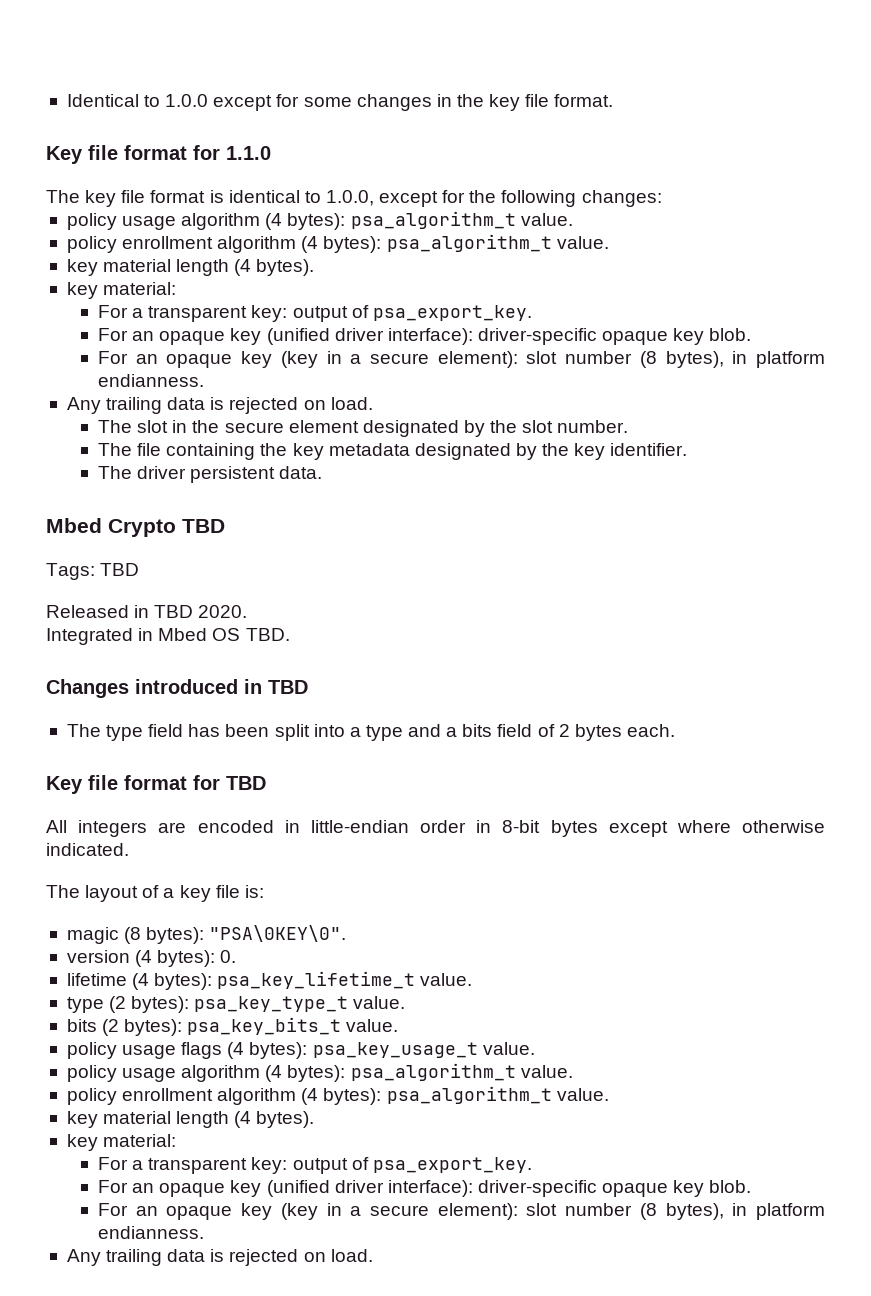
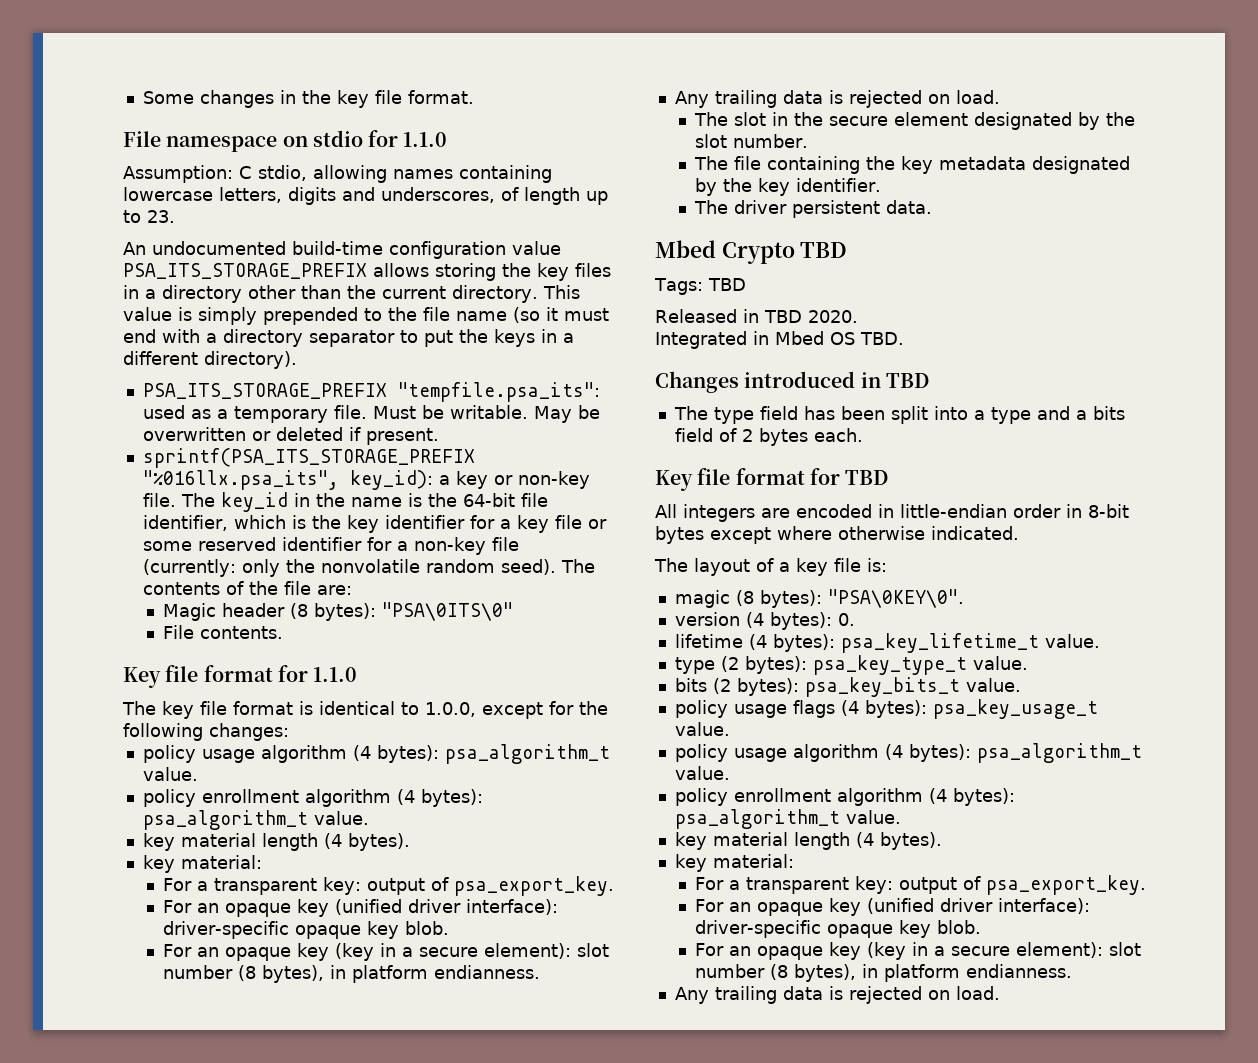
[66,94,352,111] Identical to 1.0.0 except for some -> [142,91,194,104] Some
(614, 100) none -> [123,130,448,152] [123,165,552,183] [123,187,608,205] [123,210,175,223] [123,241,561,259] [123,263,611,281] [123,285,580,303] [123,307,609,325] [123,329,574,347] [123,351,297,369] [142,382,600,402] [142,405,600,423] [142,427,439,445] [142,448,475,468] [142,470,590,490] [142,492,548,512] [142,515,607,533] [142,537,519,555] [142,559,595,577] [142,581,352,595] [162,602,513,621] [162,625,283,639] // File namespace on stdio for 1.1.0 // Assumption: C stdio, allowing names containing lowercase letters, digits and underscores, of length up to 23. // An undocumented build-time configuration value PSA_ITS_STORAGE_PREFIX allows storing the key files in a directory other than the current directory. This value is simply prepended to the file name (so it must end with a directory separator to put the keys in a different directory). // PSA_ITS_STORAGE_PREFIX "tempfile.psa_its": used as a temporary file. Must be writable. May be overwritten or deleted if present. // sprintf(PSA_ITS_STORAGE_PREFIX "%016llx.psa_its", key_id): a key or non-key file. The key_id in the name is the 64-bit file identifier, which is the key identifier for a key file or some reserved identifier for a non-key file (currently: only the nonvolatile random seed). The contents of the file are: // Magic header (8 bytes): "PSA\0ITS\0" // File contents.

